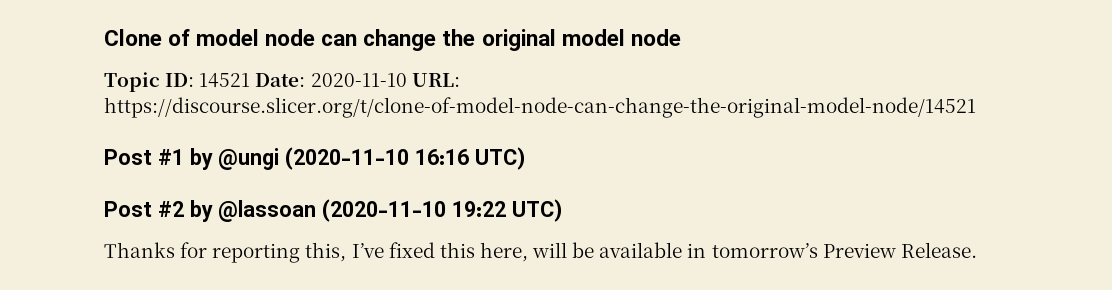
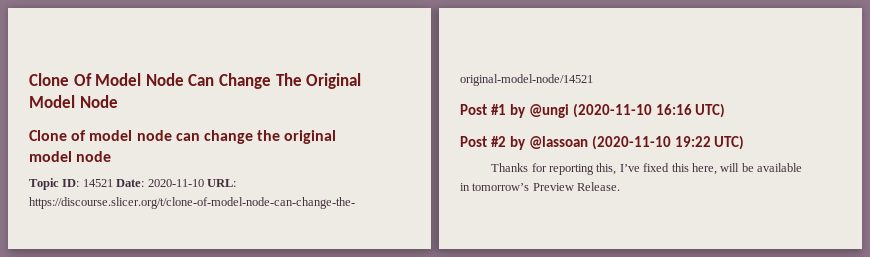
[104,29,162,46] Clone -> [29,73,362,89] [29,95,118,108] [29,130,67,141] Clone Of Model Node Can Change The Original Model Node // Clone

